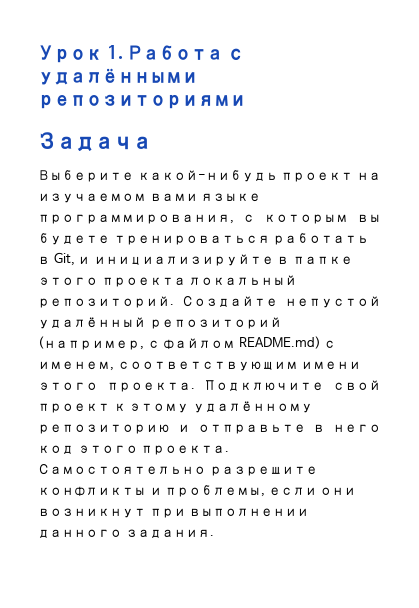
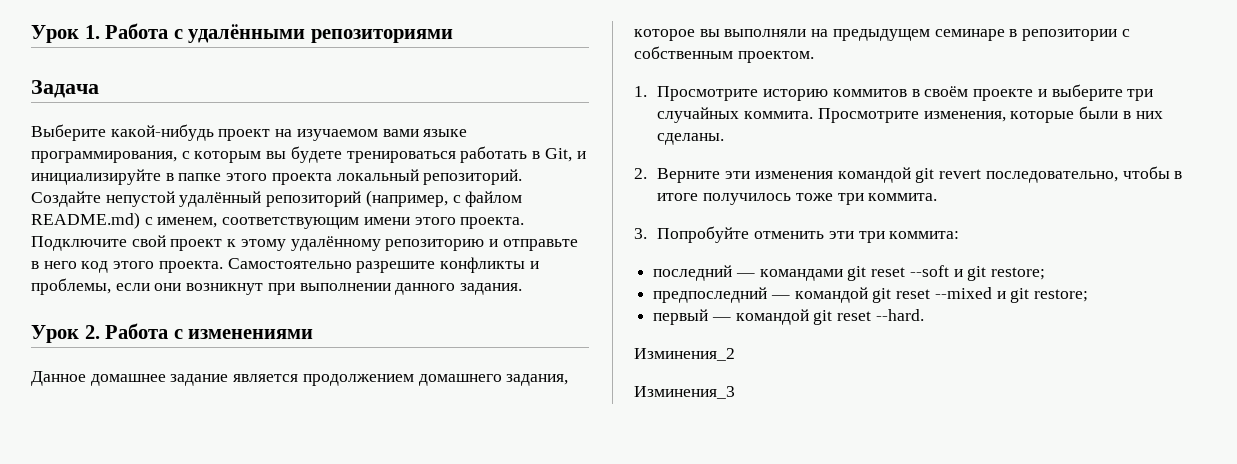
(214, 533) none -> [31,323,314,343] [31,371,569,386] [634,29,1130,41] [634,46,814,63] [634,84,1154,101] [657,106,1163,123] [657,133,725,145] [634,166,1183,183] [657,193,938,205] [634,226,960,243] [653,265,1046,281] [653,287,1089,303] [653,309,924,325] [634,348,735,361] [634,386,735,399] // Урок 2. Работа с изменениями // Данное домашнее задание является продолжением домашнего задания, которое вы выполняли на предыдущем семинаре в репозитории с собственным проектом. // 1. Просмотрите историю коммитов в своём проекте и выберите три случайных коммита. Просмотрите изменения, которые были в них сделаны. // 2. Верните эти изменения командой git revert последовательно, чтобы в итоге получилось тоже три коммита. // 3. Попробуйте отменить эти три коммита: // последний — командами git reset --soft и git restore; // предпоследний — командой git reset --mixed и git restore; // первый — командой git reset --hard. // Изминения_2 // Изминения_3

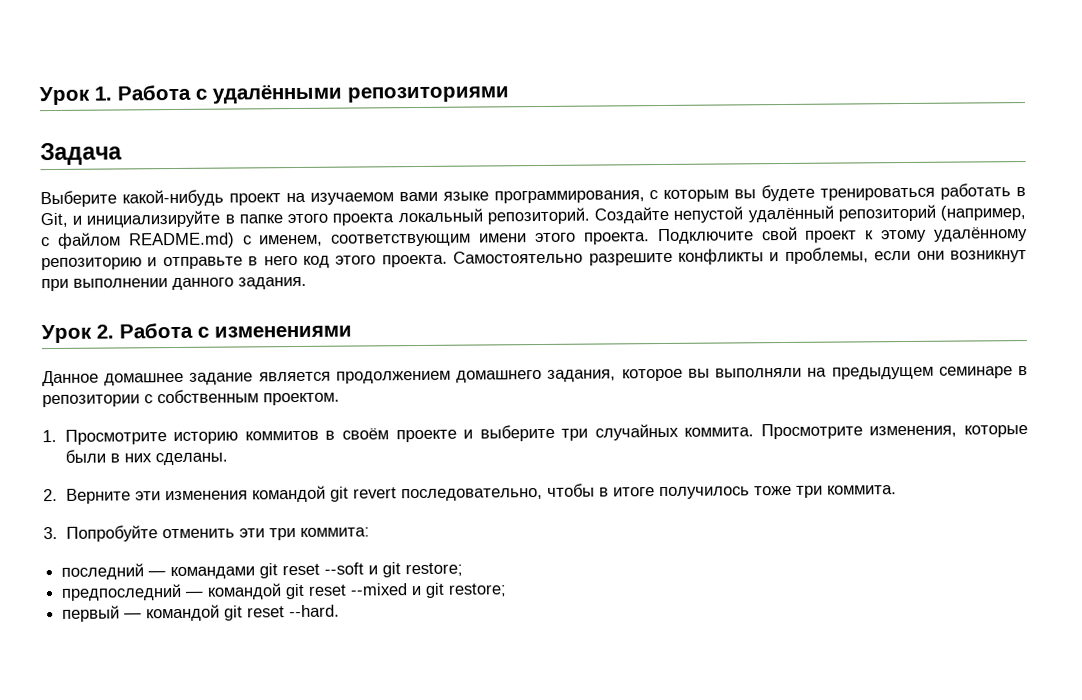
[634,348,735,361] [634,386,735,399] // Изминения_2 // Изминения_3 -> (341, 611) none

